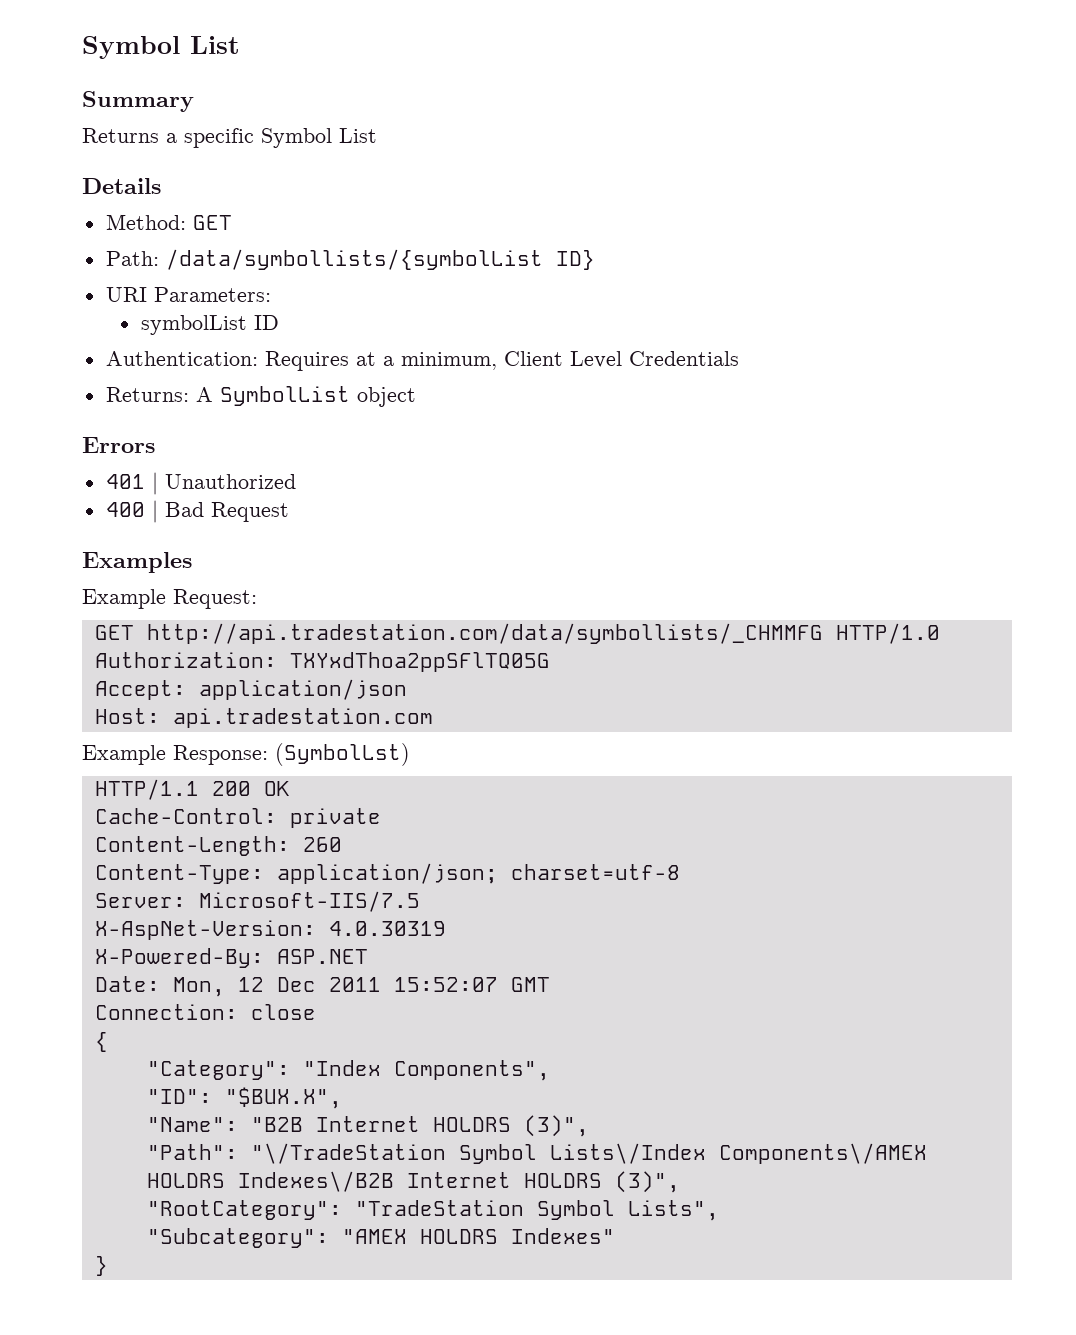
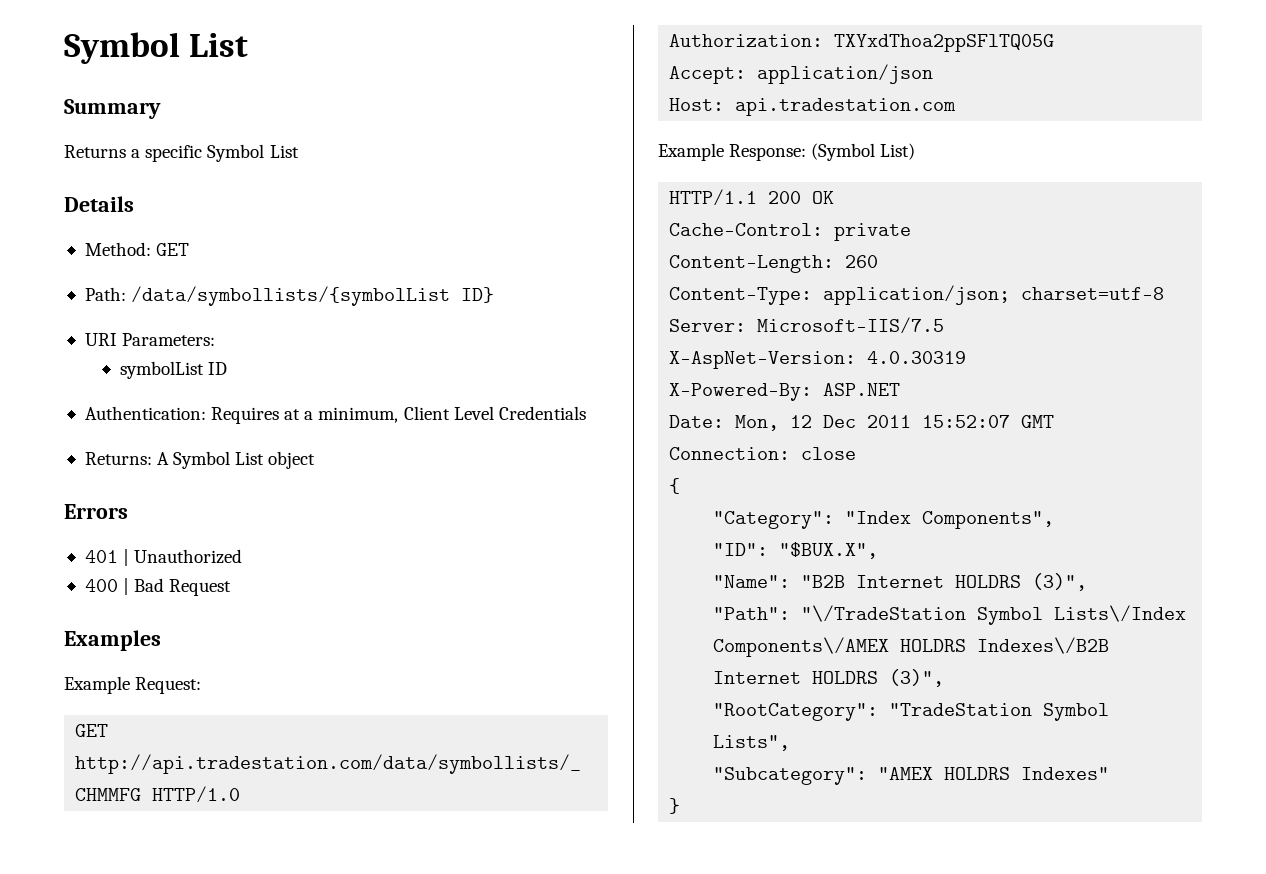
[219,386,350,406] SymbolList -> [173,451,265,469] Symbol List
[275,743,410,766] (SymbolLst) -> [811,143,916,161] (Symbol List)

